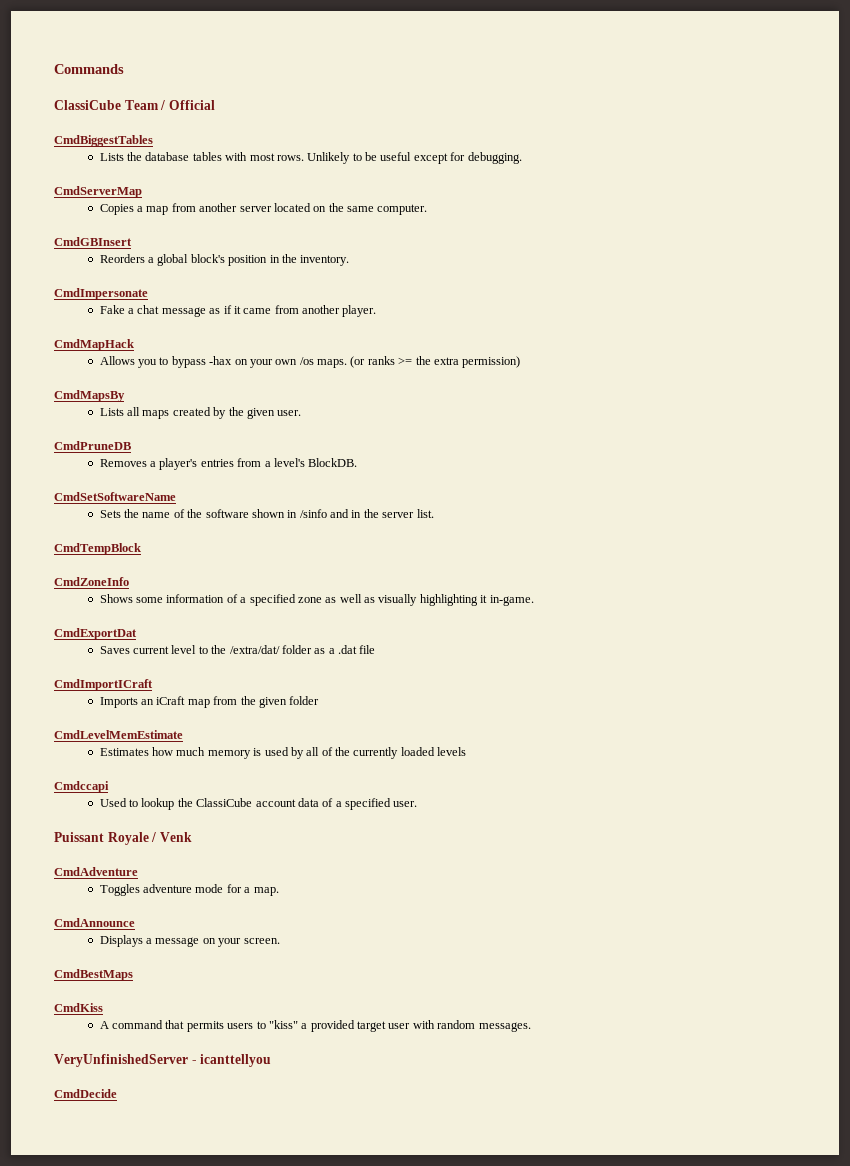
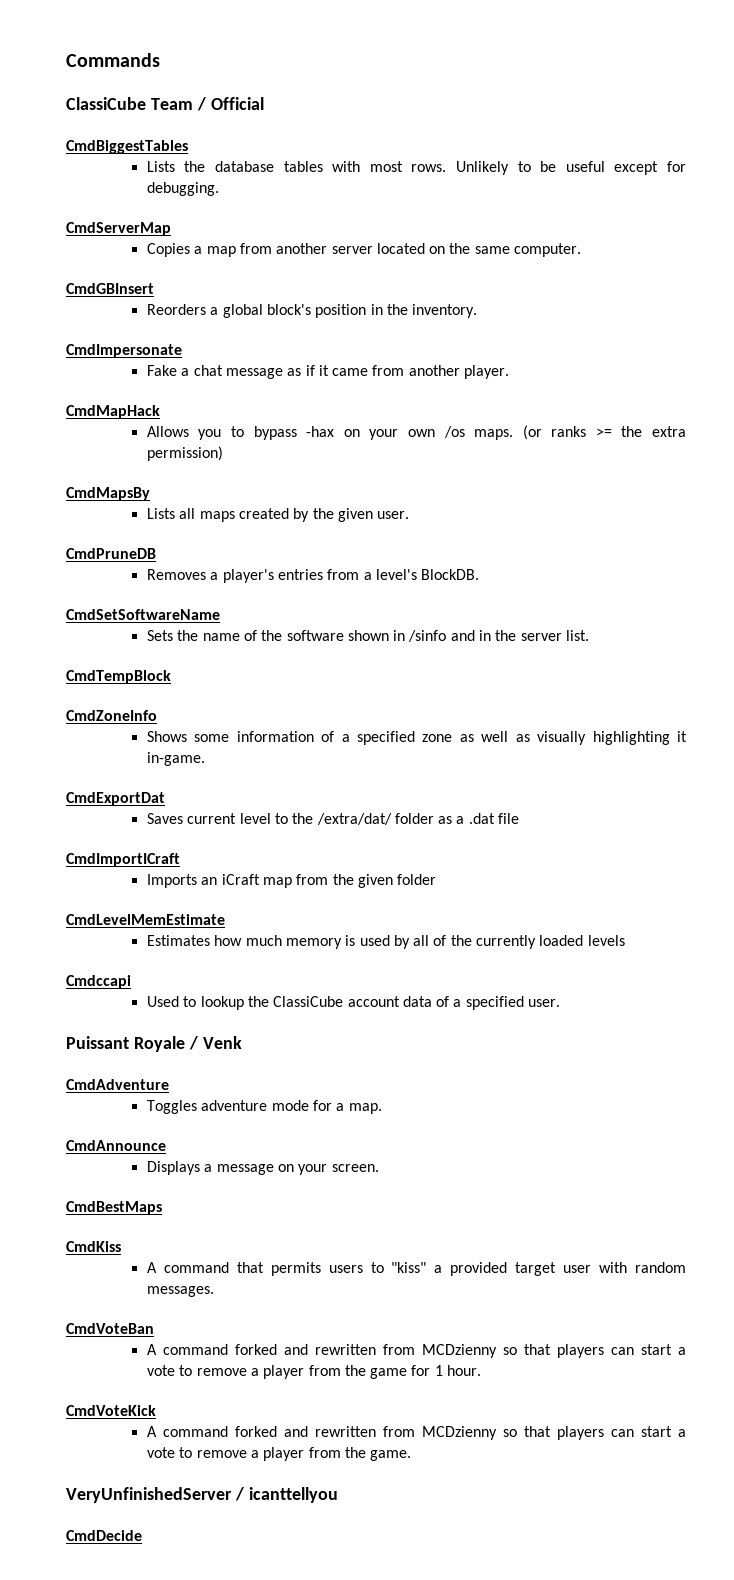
(531, 1027) none -> [66,1323,154,1334] [146,1344,687,1358] [146,1365,482,1379] [66,1405,156,1416] [146,1426,687,1440] [146,1447,412,1461] // CmdVoteBan // A command forked and rewritten from MCDzienny so that players can start a vote to remove a player from the game for 1 hour. // CmdVoteKick // A command forked and rewritten from MCDzienny so that players can start a vote to remove a player from the game.
[191,1060,197,1064] - -> [234,1487,244,1501] /

